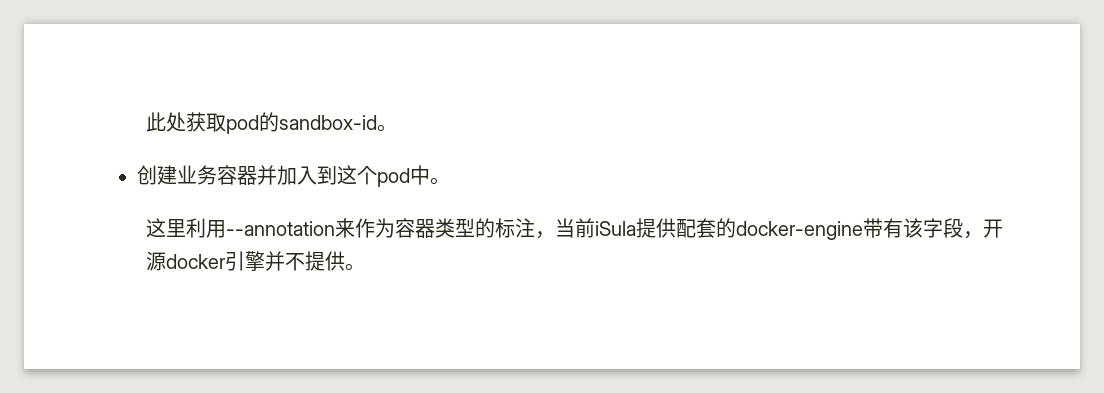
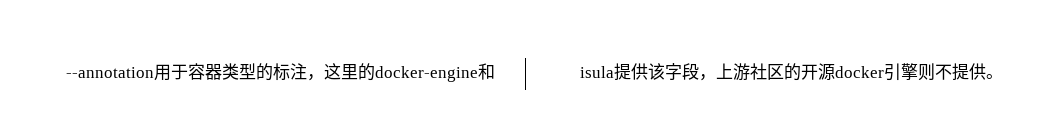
[146,112,398,134] [136,165,450,187] [146,218,984,240] 此处获取pod的sandbox-id。 // 创建业务容器并加入到这个pod中。 // 这里利用--annotation来作为容器类型的标注，当前iSula提供配套的docker-engine带有该字段， -> [65,63,801,82] --annotation用于容器类型的标注，这里的docker-engine和isula提供该字段，上游社区的
[265,251,286,271] 并 -> [917,63,935,81] 则

